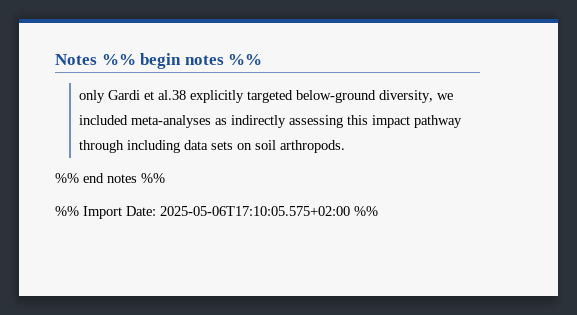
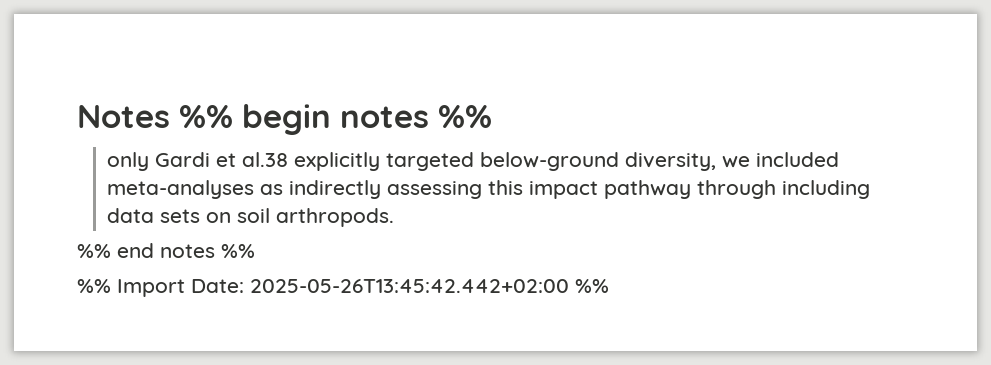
[160,206,350,216] 2025-05-06T17:10:05.575+02:00 -> [250,279,569,293] 2025-05-26T13:45:42.442+02:00

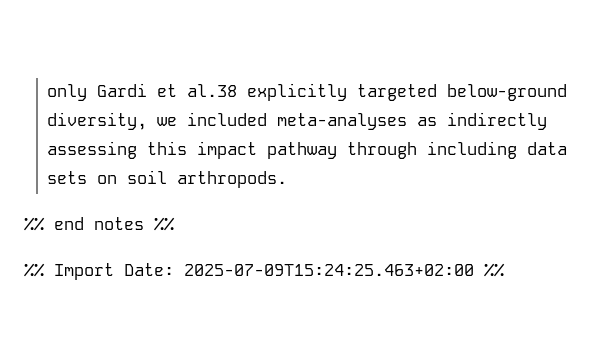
[77,104,492,135] Notes %% begin notes %% // -> (47, 92) none
[250,279,569,293] 2025-05-26T13:45:42.442+02:00 -> [184,264,474,276] 2025-07-09T15:24:25.463+02:00

